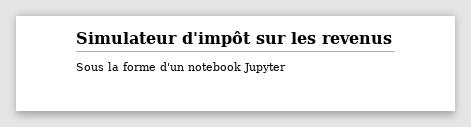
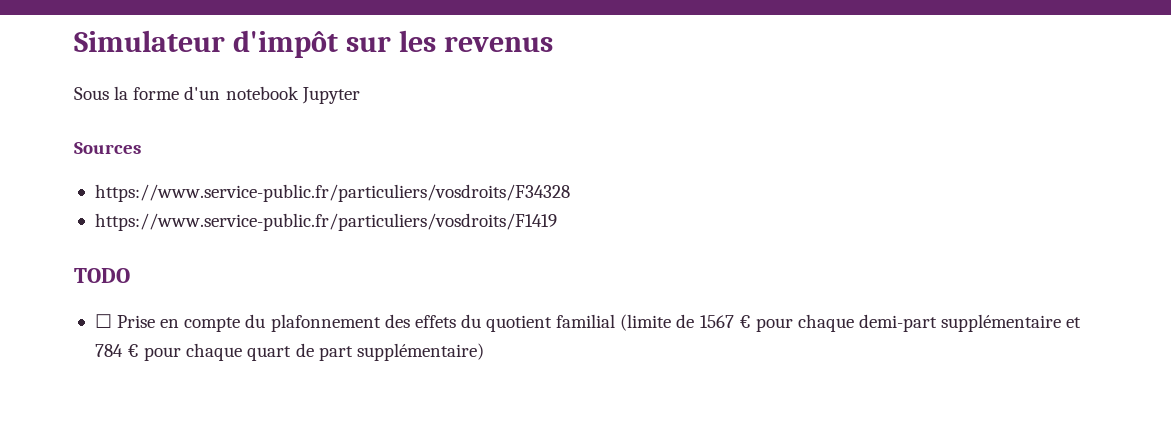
(286, 68) none -> [74,142,141,154] [94,184,570,202] [94,213,557,231] [74,268,130,283] [94,314,1082,332] [94,343,484,361] // Sources // https://www.service-public.fr/particuliers/vosdroits/F34328 // https://www.service-public.fr/particuliers/vosdroits/F1419 // TODO // ☐ Prise en compte du plafonnement des effets du quotient familial (limite de 1567 € pour chaque demi-part supplémentaire et 784 € pour chaque quart de part supplémentaire)

